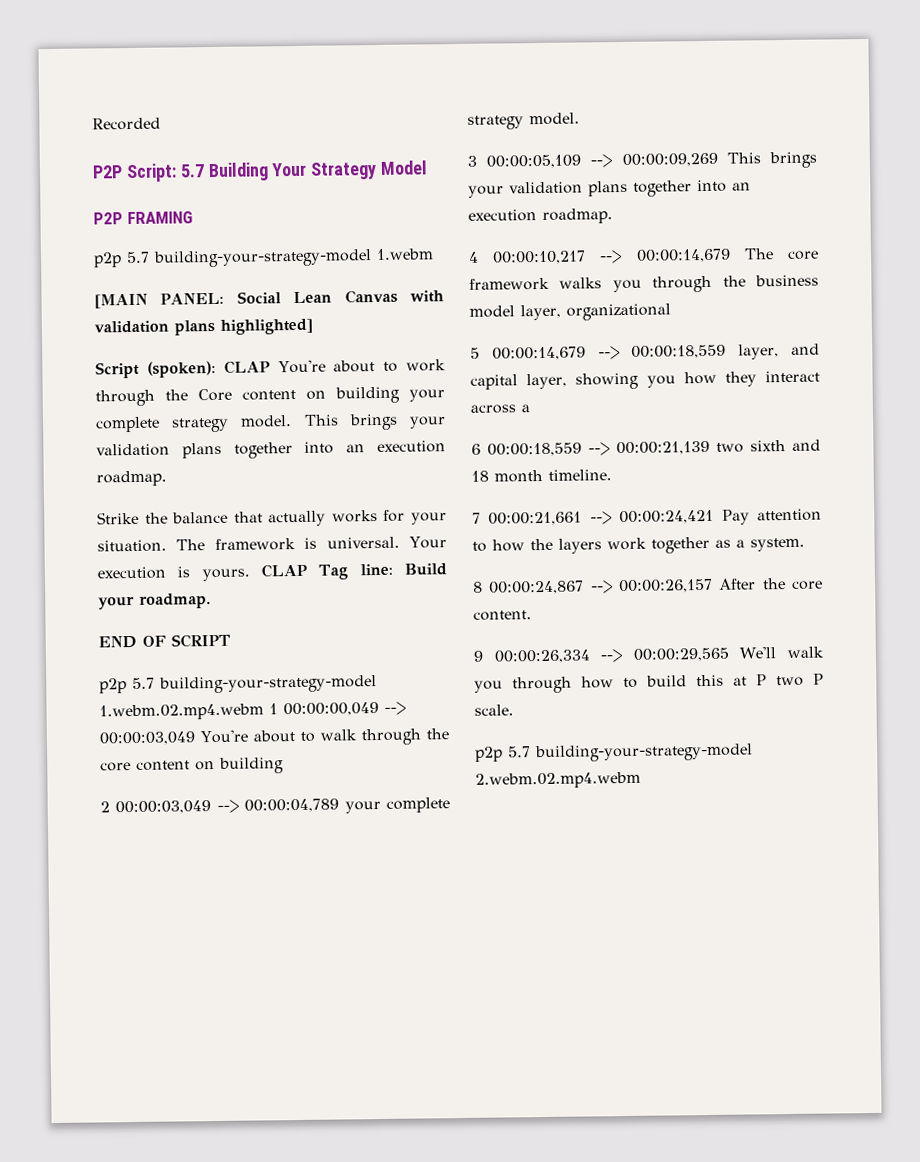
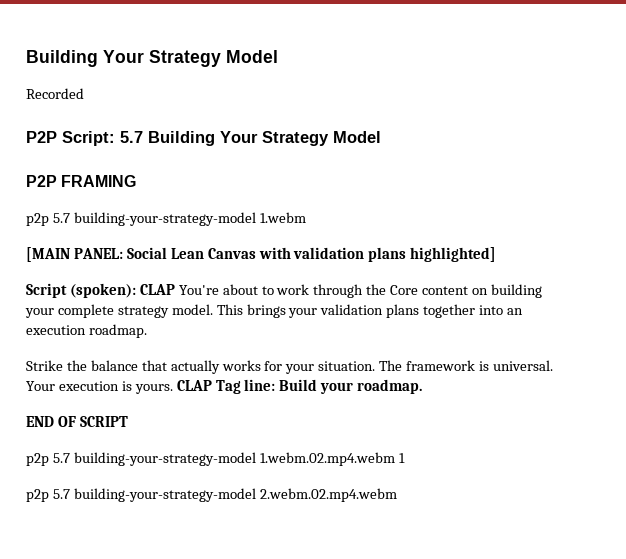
(92, 124) none -> [26,50,278,67] Building Your Strategy Model //
[283,701,406,717] [99,728,449,746] [100,757,284,774] [100,797,450,815] [467,112,580,130] [467,151,817,169] [468,179,751,198] [468,208,613,224] [468,248,819,265] [469,274,819,293] [469,303,671,321] [470,343,820,361] [470,370,820,390] [470,404,530,414] [471,439,821,457] [471,469,612,483] [472,508,822,526] [472,536,805,554] [473,578,823,595] [473,610,532,621] [473,646,824,664] [474,673,824,694] [474,704,514,716] 00:00:00,049 --> 00:00:03,049 You're about to walk through the core content on building // 2 00:00:03,049 --> 00:00:04,789 your complete strategy model. // 3 00:00:05,109 --> 00:00:09,269 This brings your validation plans together into an execution roadmap. // 4 00:00:10,217 --> 00:00:14,679 The core framework walks you through the business model layer, organizational // 5 00:00:14,679 --> 00:00:18,559 layer, and capital layer, showing you how they interact across a // 6 00:00:18,559 --> 00:00:21,139 two sixth and 18 month timeline. // 7 00:00:21,661 --> 00:00:24,421 Pay attention to how the layers work together as a system. // 8 00:00:24,867 --> 00:00:26,157 After the core content. // 9 00:00:26,334 --> 00:00:29,565 We'll walk you through how to build this at P two P scale. -> (405, 458) none

